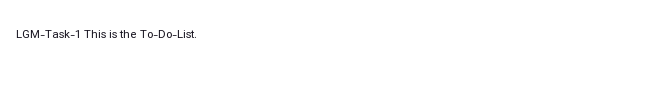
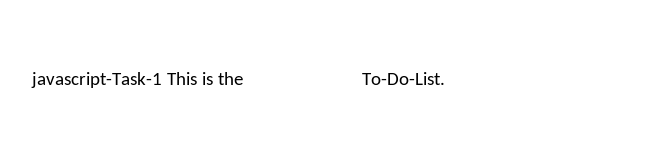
[16,30,81,38] LGM-Task-1 -> [31,72,162,88] javascript-Task-1

